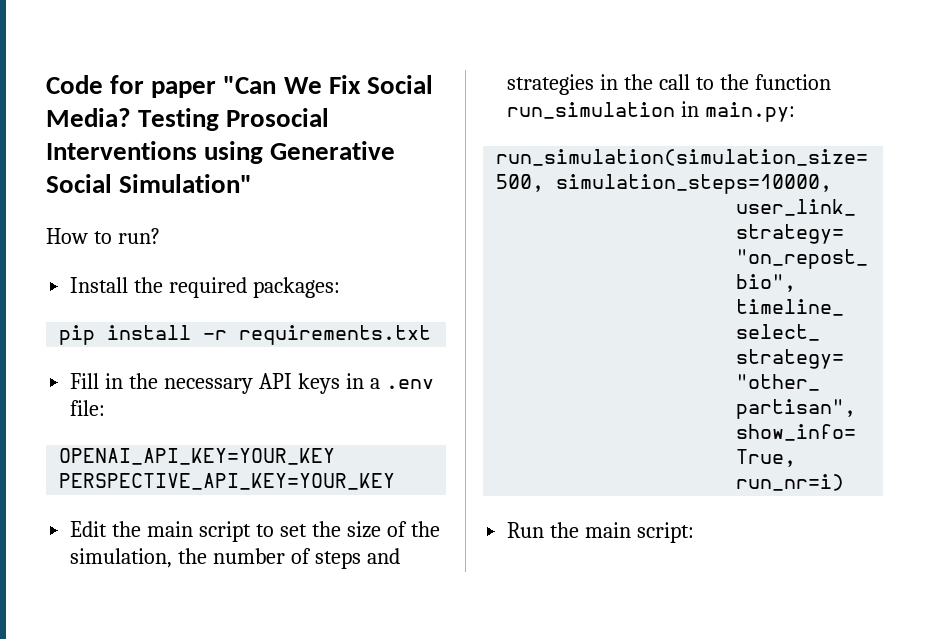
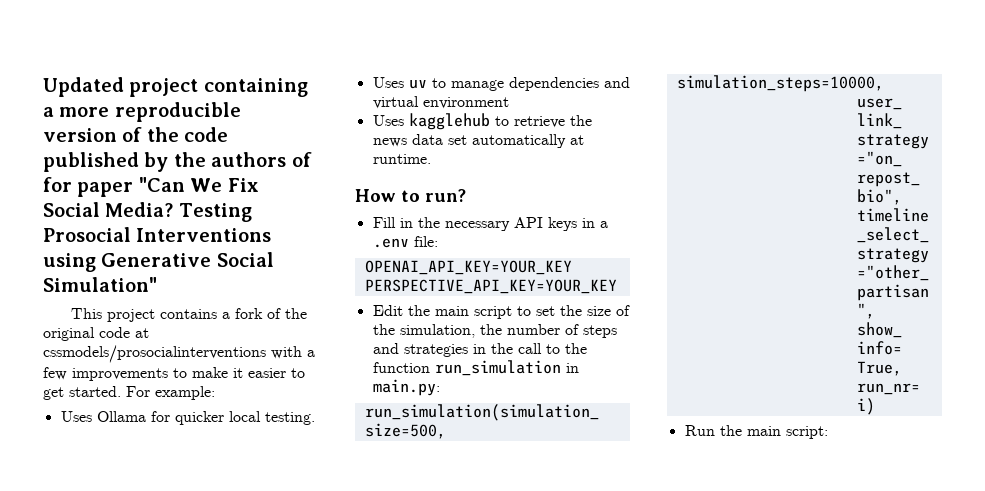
[46,75,103,94] Code -> [43,77,308,97] [43,102,241,122] [43,127,229,142] [43,152,312,172] Updated project containing a more reproducible version of the code published by the authors of
[46,228,160,244] [70,277,341,298] [59,325,432,345] How to run? // Install the required packages: // pip install -r requirements.txt -> [71,308,308,322] [43,327,149,341] [43,345,315,363] [43,367,305,381] [43,386,215,400] [60,411,315,425] [372,77,630,91] [372,96,509,109] [372,113,592,130] [372,134,584,148] [372,154,431,164] [355,189,466,202] This project contains a fork of the original code at cssmodels/prosocialinterventions with a few improvements to make it easier to get started. For example: // Uses Ollama for quicker local testing. // Uses uv to manage dependencies and virtual environment // Uses kagglehub to retrieve the news data set automatically at runtime. // How to run?

